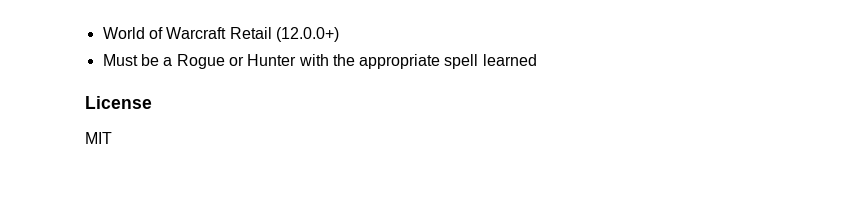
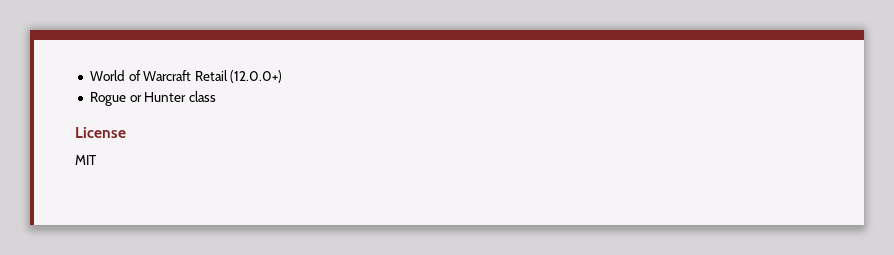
[102,54,537,69] Must be a Rogue or Hunter with the appropriate spell learned -> [89,91,216,106] Rogue or Hunter class

